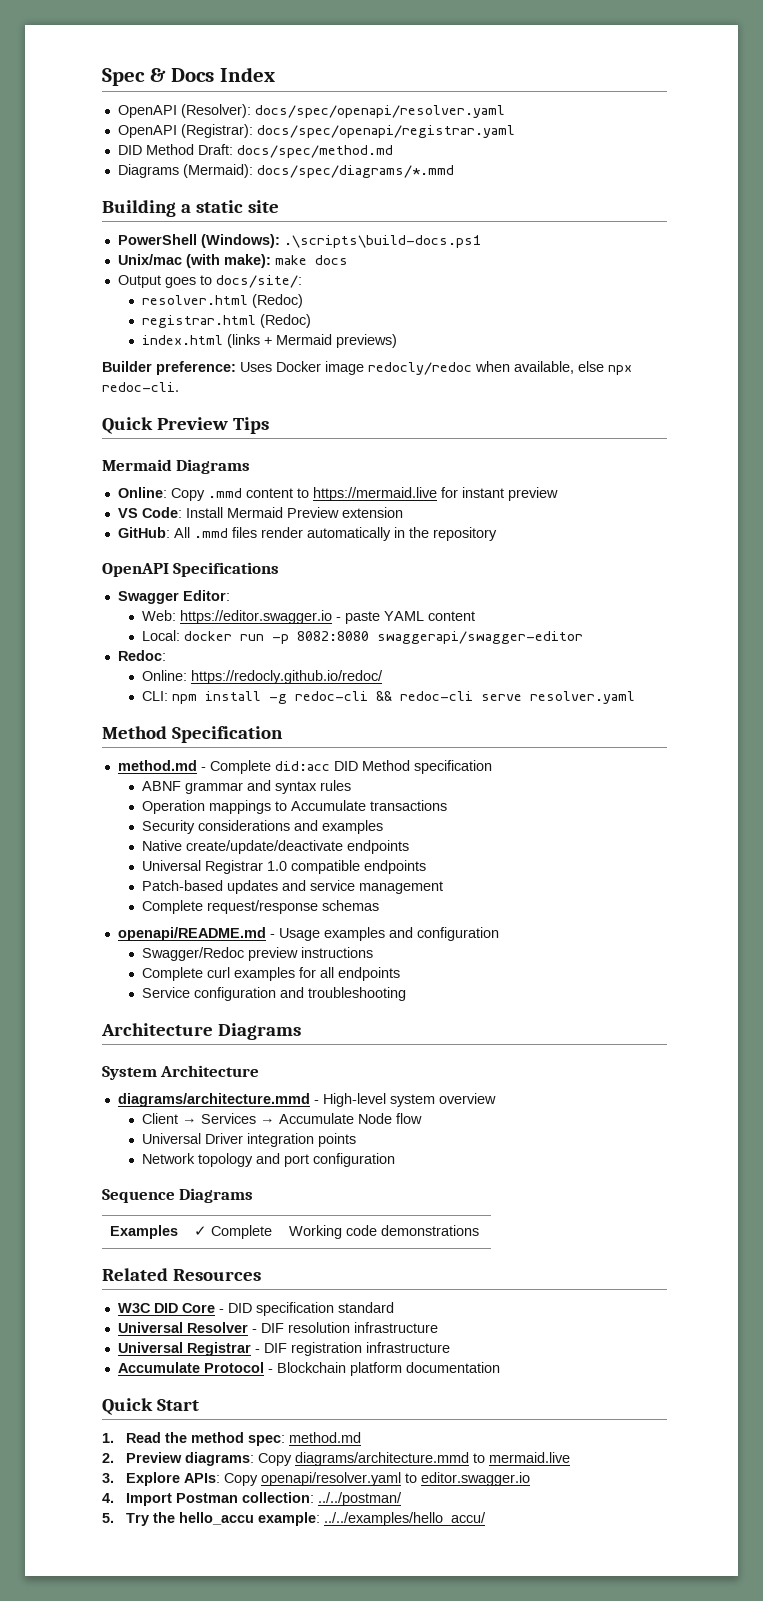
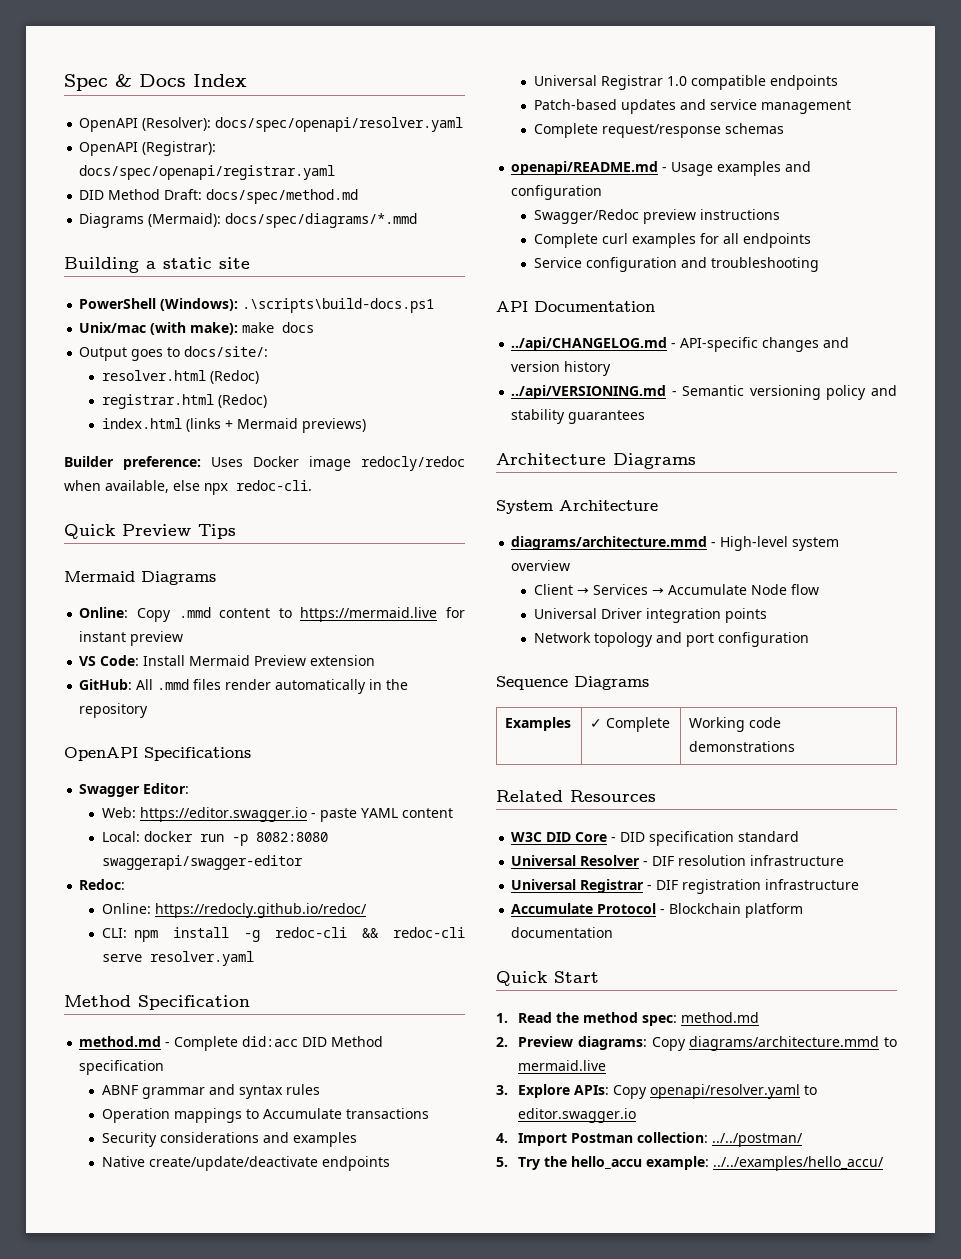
(407, 994) none -> [496,301,655,312] [511,337,850,352] [511,361,612,376] [511,385,897,400] [511,409,646,424] // API Documentation // ../api/CHANGELOG.md - API-specific changes and version history // ../api/VERSIONING.md - Semantic versioning policy and stability guarantees

